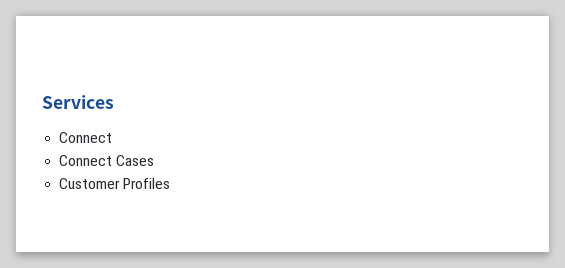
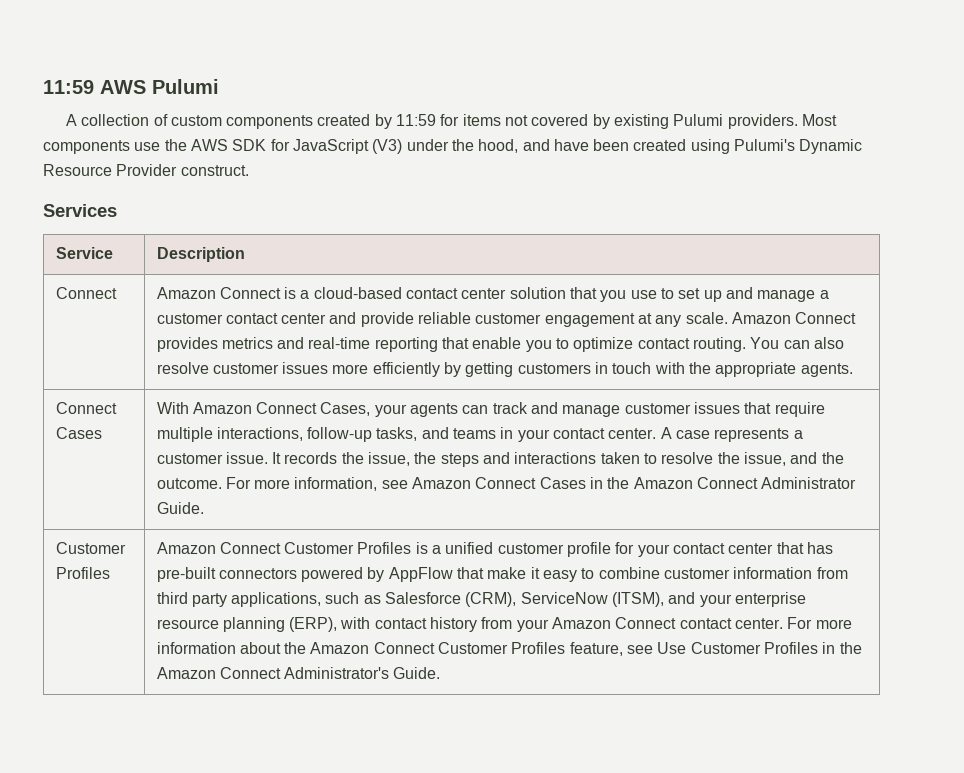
(42, 102) none -> [43,79,219,94] [65,114,837,129] [43,139,863,154] [43,164,249,176] 11:59 AWS Pulumi // A collection of custom components created by 11:59 for items not covered by existing Pulumi providers. Most components use the AWS SDK for JavaScript (V3) under the hood, and have been created using Pulumi's Dynamic Resource Provider construct. //
[59,132,113,143] [59,155,155,166] [59,178,171,189] // Connect // Connect Cases // Customer Profiles -> [55,247,113,259] [156,247,245,262] [55,287,117,299] [156,287,829,302] [156,312,857,327] [156,337,845,352] [156,362,853,377] [55,402,117,414] [55,427,102,439] [156,402,825,417] [156,427,803,442] [156,452,844,467] [156,477,857,491] [156,502,204,514] [55,542,126,554] [55,567,110,579] [156,542,834,557] [156,567,848,582] [156,592,807,607] [156,617,852,632] [156,642,862,656] [156,667,441,679] // Service | Description // Connect | Amazon Connect is a cloud-based contact center solution that you use to set up and manage a customer contact center and provide reliable customer engagement at any scale. Amazon Connect provides metrics and real-time reporting that enable you to optimize contact routing. You can also resolve customer issues more efficiently by getting customers in touch with the appropriate agents. // Connect Cases | With Amazon Connect Cases, your agents can track and manage customer issues that require multiple interactions, follow-up tasks, and teams in your contact center. A case represents a customer issue. It records the issue, the steps and interactions taken to resolve the issue, and the outcome. For more information, see Amazon Connect Cases in the Amazon Connect Administrator Guide. // Customer Profiles | Amazon Connect Customer Profiles is a unified customer profile for your contact center that has pre-built connectors powered by AppFlow that make it easy to combine customer information from third party applications, such as Salesforce (CRM), ServiceNow (ITSM), and your enterprise resource planning (ERP), with contact history from your Amazon Connect contact center. For more information about the Amazon Connect Customer Profiles feature, see Use Customer Profiles in the Amazon Connect Administrator's Guide.

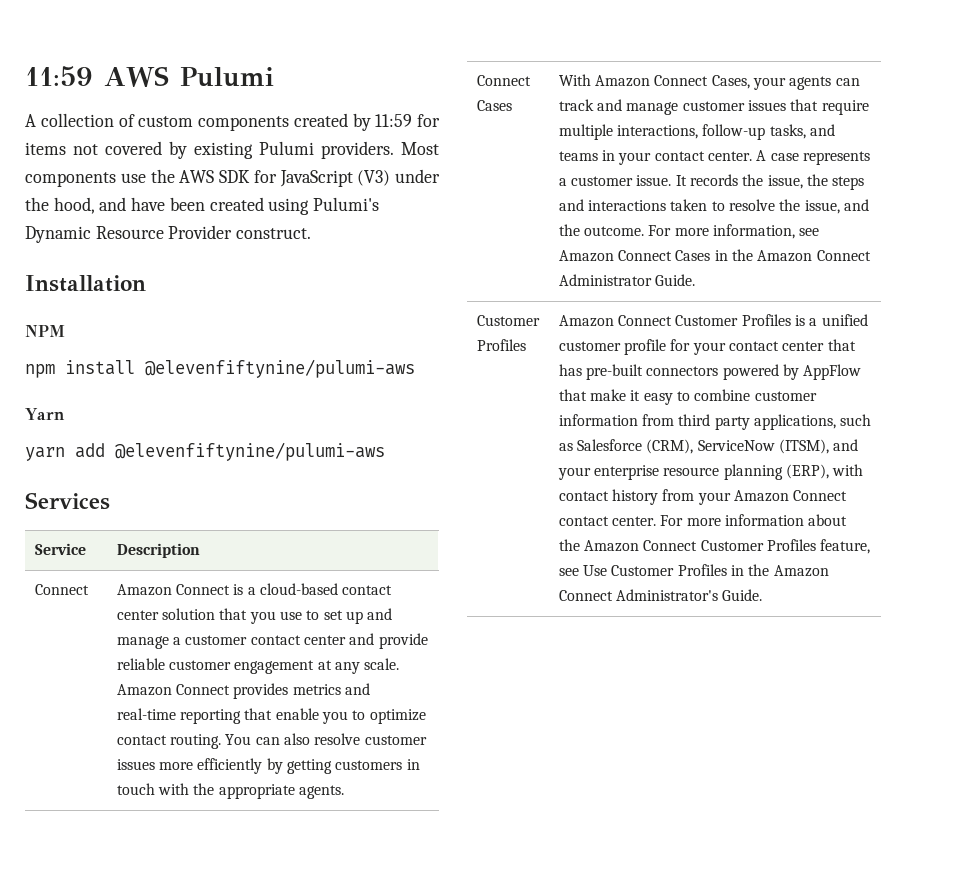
(249, 170) none -> [25,275,146,292] [25,325,65,337] [25,359,415,378] [25,408,65,420] [25,442,385,461] // Installation // NPM // npm install @elevenfiftynine/pulumi-aws // Yarn // yarn add @elevenfiftynine/pulumi-aws

